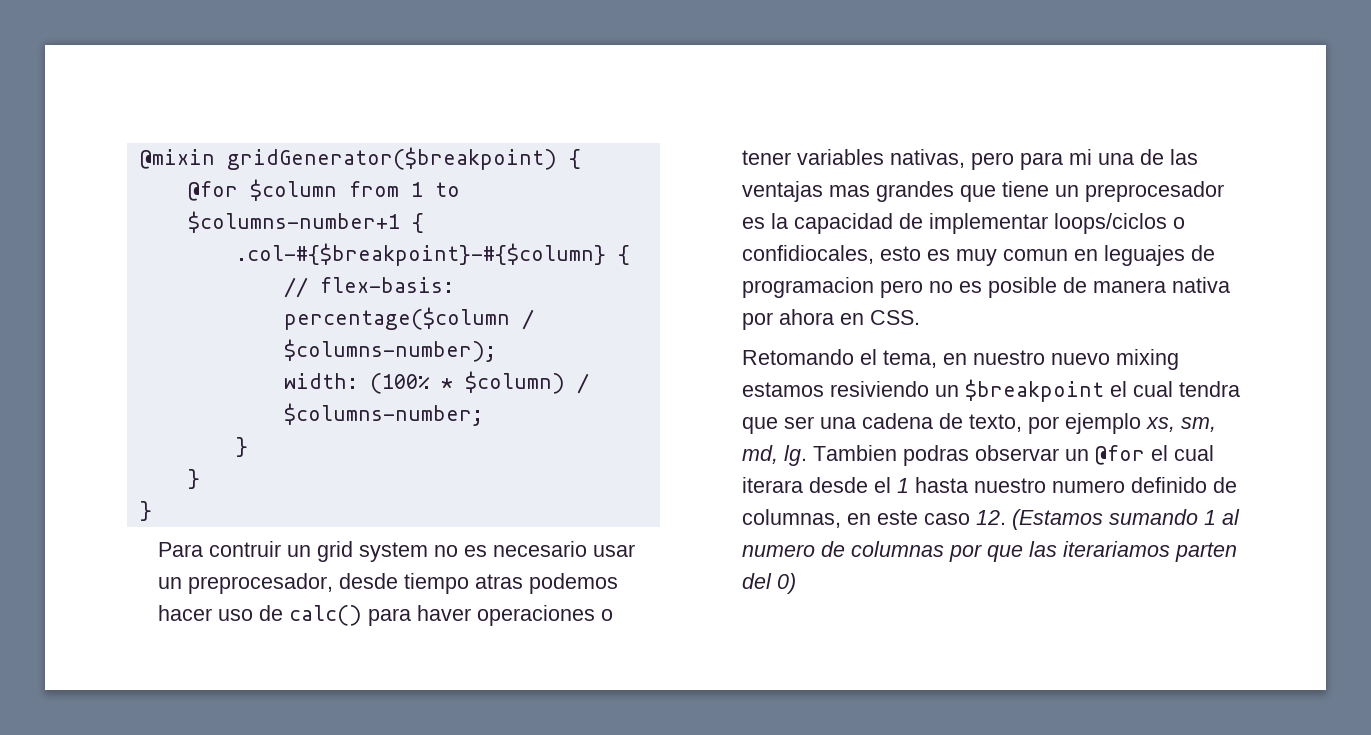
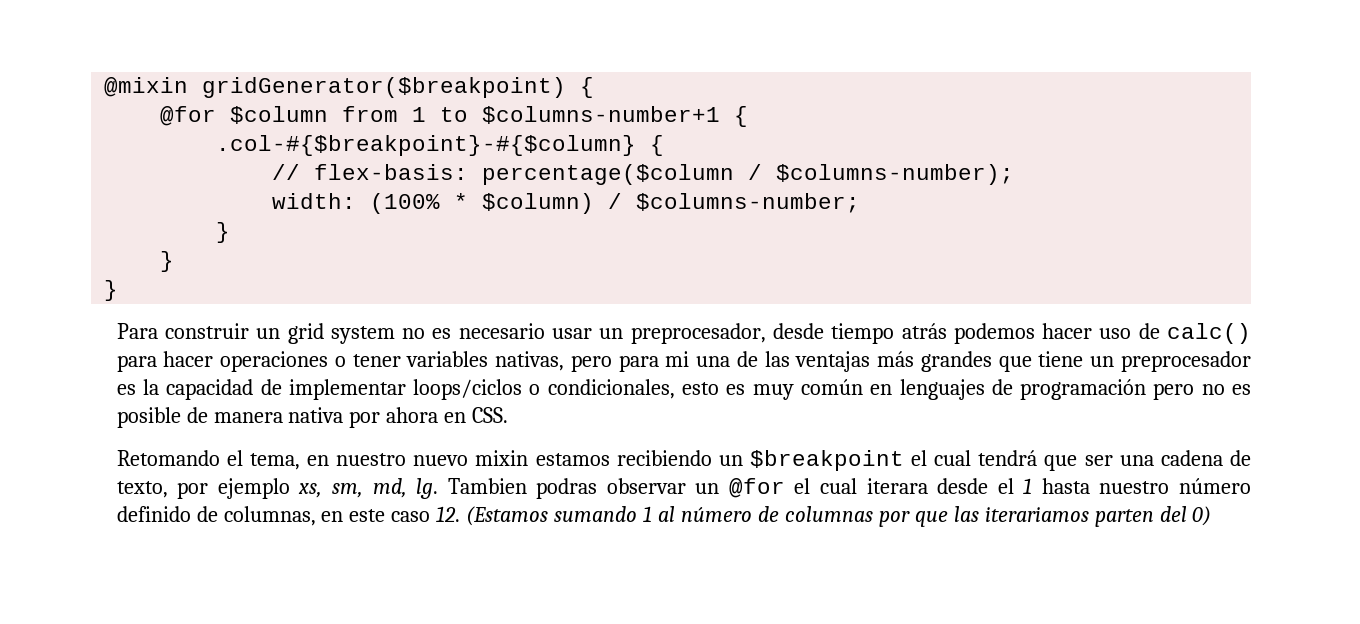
[209,541,282,557] contruir -> [164,323,249,339] construir
[475,574,524,589] atras -> [901,323,947,339] atrás
[417,605,472,621] haver -> [163,351,214,367] hacer
[829,185,871,197] mas -> [877,351,915,367] más
[742,245,875,264] confidiocales, -> [547,379,675,399] condicionales,
[1003,245,1216,266] [742,277,875,298] comun en leguajes de programacion -> [800,379,1147,400] común en lenguajes de programación
[1116,349,1180,370] [742,381,930,397] mixing estamos resiviendo -> [475,450,712,466] mixin estamos recibiendo
[1179,381,1241,397] tendra -> [978,450,1038,466] tendrá
[1052,480,1126,493] numero -> [1179,478,1252,494] número
[742,544,816,557] numero -> [681,507,753,522] número

